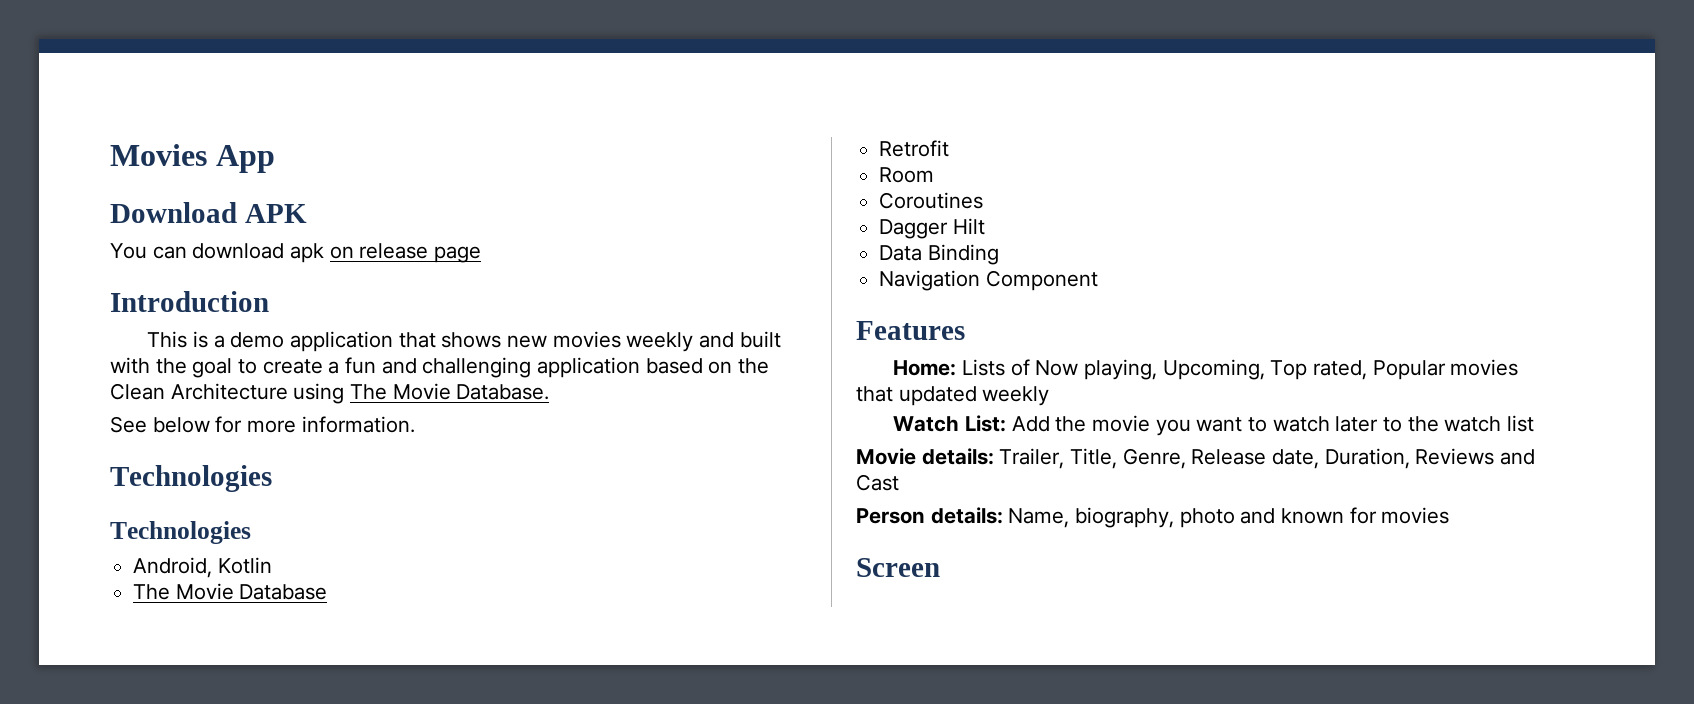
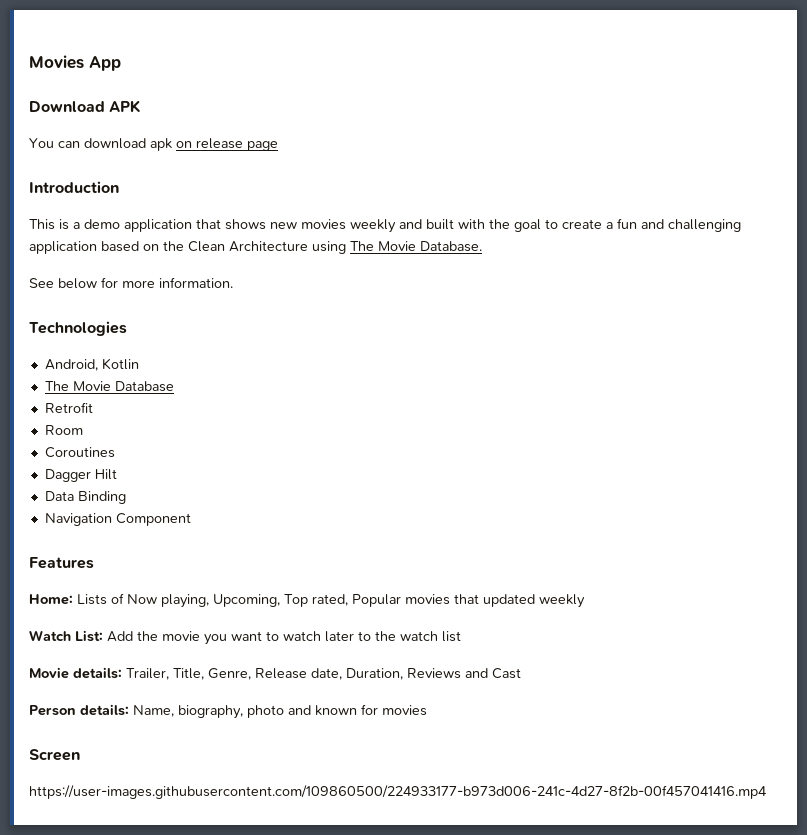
[110,521,251,544] // Technologies -> (127, 328) none
(940, 567) none -> [29,785,767,799] // https://user-images.githubusercontent.com/109860500/224933177-b973d006-241c-4d27-8f2b-00f457041416.mp4

